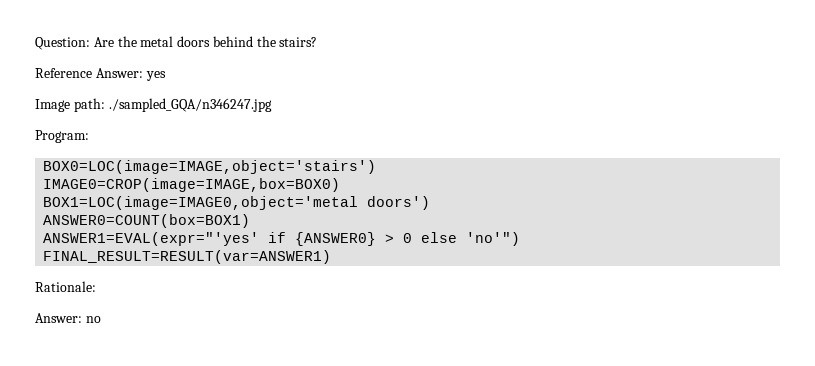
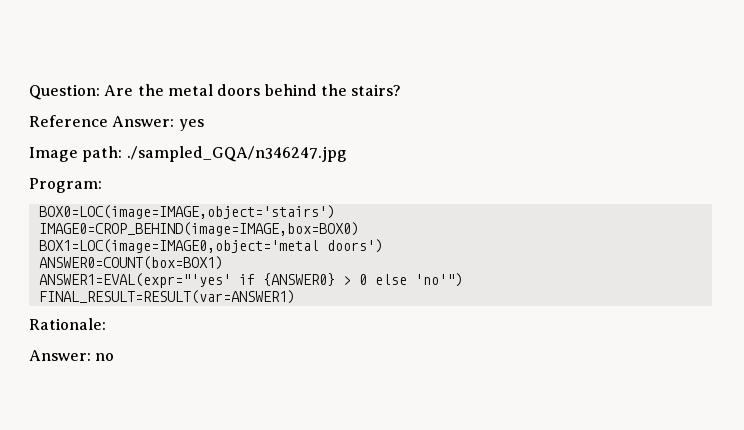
[43,178,341,192] IMAGE0=CROP(image=IMAGE,box=BOX0) -> [38,222,359,236] IMAGE0=CROP_BEHIND(image=IMAGE,box=BOX0)

